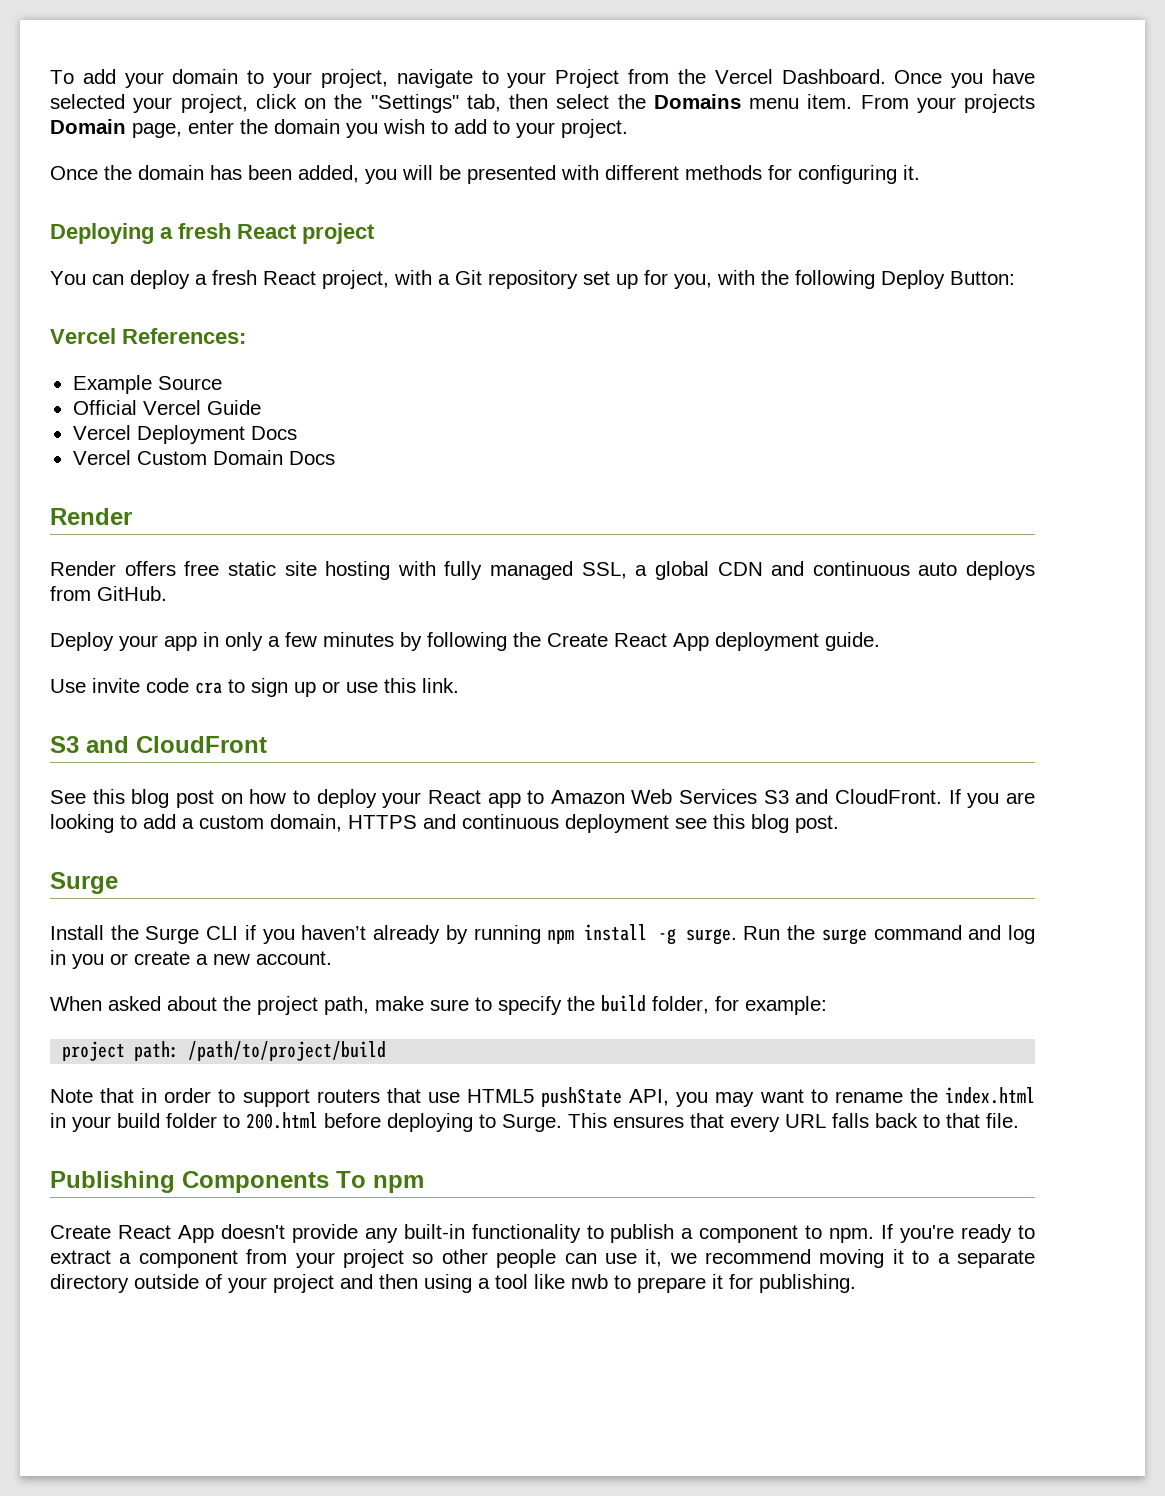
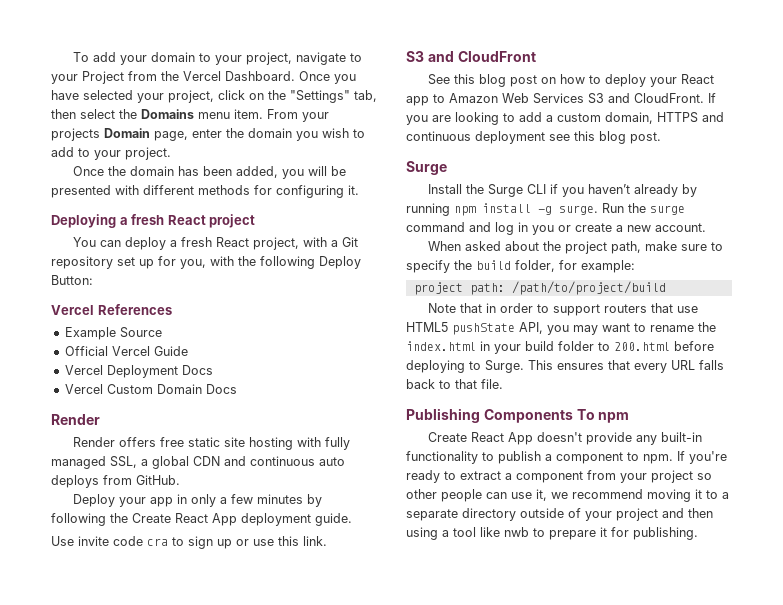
[122,328,246,344] References: -> [97,304,172,315] References

